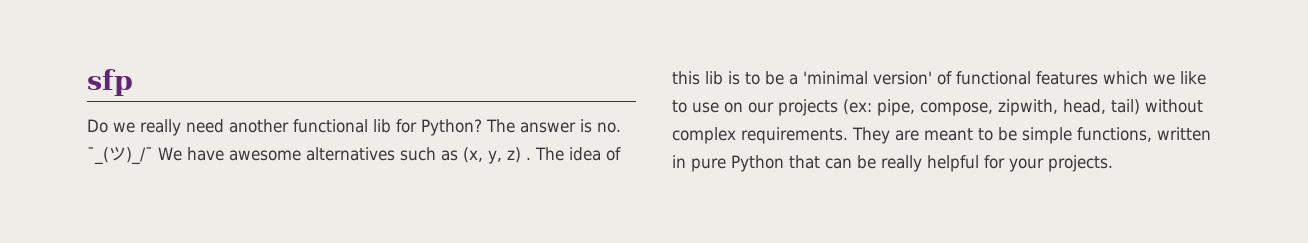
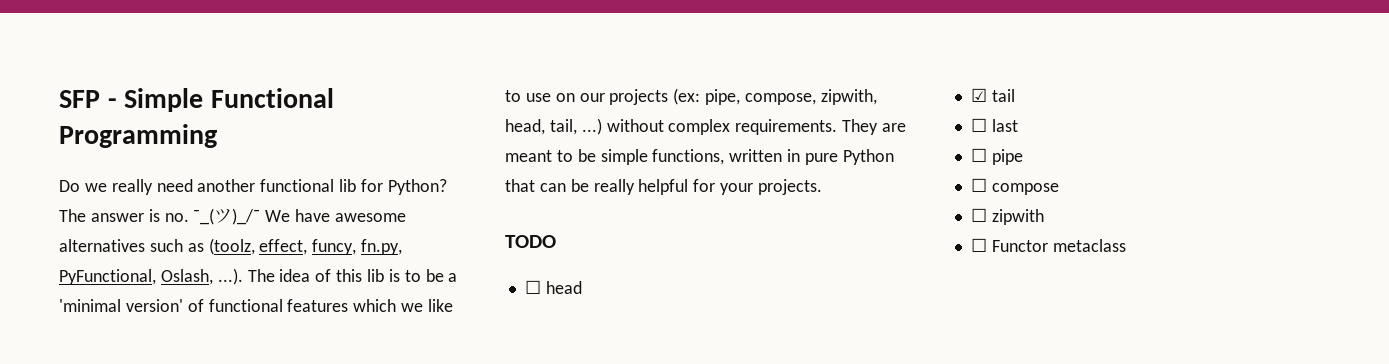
[87,69,133,96] sfp -> [59,88,334,112] [59,124,217,148] SFP - Simple Functional Programming
[462,147,531,164] (x, y, z) . -> [208,238,403,255] [59,268,243,285] (toolz, effect, funcy, fn.py, PyFunctional, Oslash, ...).
[1111,99,1140,115] tail) -> [549,118,602,135] tail, ...)
(1113, 163) none -> [505,235,556,248] [524,280,582,294] [970,88,1015,102] [970,118,1018,132] [970,148,1023,165] [970,178,1059,195] [970,208,1044,225] [970,238,1126,252] // TODO // ☐ head // ☑ tail // ☐ last // ☐ pipe // ☐ compose // ☐ zipwith // ☐ Functor metaclass

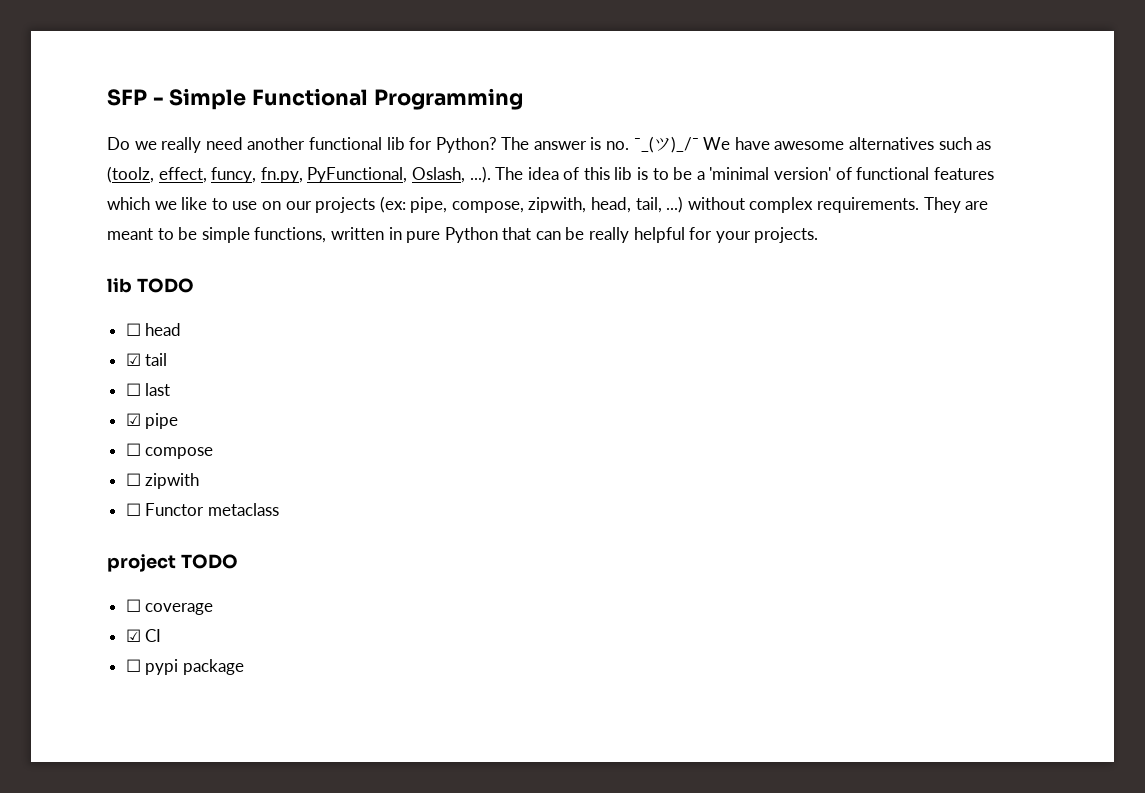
(823, 187) none -> [107,278,132,293] lib
[970,148,987,162] ☐ -> [125,413,141,426] ☑
(1126, 245) none -> [107,554,238,572] [125,599,214,615] [125,629,162,642] [125,659,244,675] // project TODO // ☐ coverage // ☑ CI // ☐ pypi package

